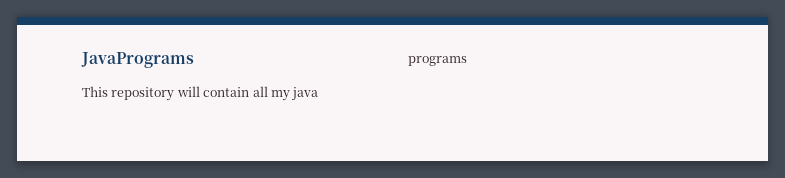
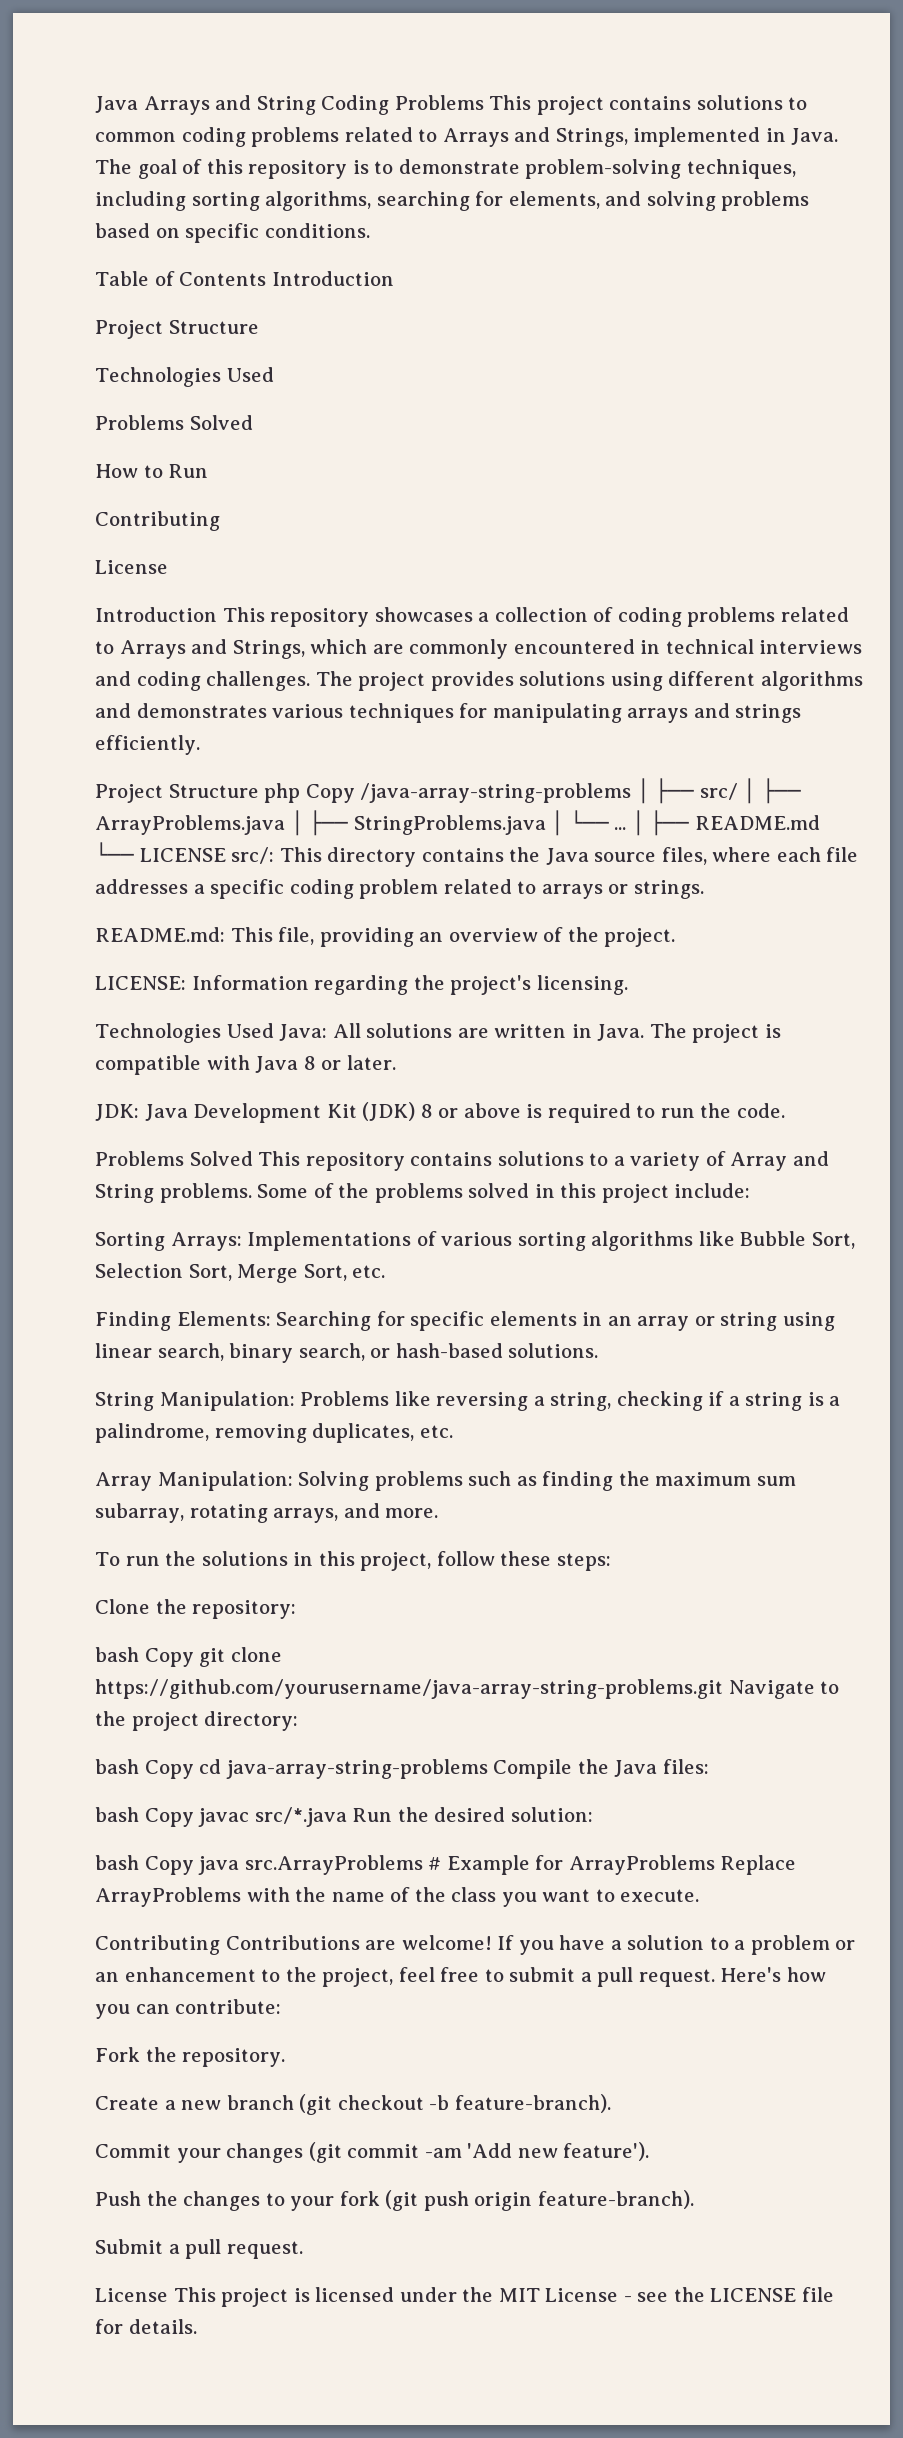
[81,52,194,68] [82,86,319,101] [408,56,467,66] JavaPrograms // This repository will contain all my java programs -> [95,95,808,115] [95,127,839,147] [95,159,796,179] [95,191,810,211] [95,223,370,243] [95,271,394,286] [95,320,259,339] [95,367,274,387] [95,415,253,430] [95,464,209,478] [95,511,220,531] [95,560,168,574] [95,607,849,627] [95,639,863,659] [95,671,863,691] [95,703,802,723] [95,735,200,755] [95,778,801,804] [95,810,820,836] [95,842,859,867] [95,879,704,899] [95,927,676,947] [95,975,628,995] [95,1023,781,1043] [95,1055,396,1075] [95,1102,785,1123] [95,1151,829,1171] [95,1183,751,1203] [95,1231,855,1251] [95,1263,386,1283] [95,1311,835,1331] [95,1343,599,1363] [95,1391,841,1411] [95,1423,453,1443] [95,1471,796,1491] [95,1503,439,1523] [95,1551,611,1571] [95,1599,297,1619] [95,1647,282,1667] [95,1679,840,1699] [95,1711,299,1731] [95,1759,709,1779] [95,1807,593,1827] [95,1855,797,1875] [95,1887,700,1907] [95,1935,856,1955] [95,1967,826,1987] [95,1999,282,2019] [95,2047,286,2067] [95,2094,611,2115] [95,2142,650,2163] [95,2190,694,2211] [95,2239,303,2259] [95,2287,834,2307] [95,2319,197,2334] Java Arrays and String Coding Problems This project contains solutions to common coding problems related to Arrays and Strings, implemented in Java. The goal of this repository is to demonstrate problem-solving techniques, including sorting algorithms, searching for elements, and solving problems based on specific conditions. // Table of Contents Introduction // Project Structure // Technologies Used // Problems Solved // How to Run // Contributing // License // Introduction This repository showcases a collection of coding problems related to Arrays and Strings, which are commonly encountered in technical interviews and coding challenges. The project provides solutions using different algorithms and demonstrates various techniques for manipulating arrays and strings efficiently. // Project Structure php Copy /java-array-string-problems │ ├── src/ │ ├── ArrayProblems.java │ ├── StringProblems.java │ └── ... │ ├── README.md └── LICENSE src/: This directory contains the Java source files, where each file addresses a specific coding problem related to arrays or strings. // README.md: This file, providing an overview of the project. // LICENSE: Information regarding the project's licensing. // Technologies Used Java: All solutions are written in Java. The project is compatible with Java 8 or later. // JDK: Java Development Kit (JDK) 8 or above is required to run the code. // Problems Solved This repository contains solutions to a variety of Array and String problems. Some of the problems solved in this project include: // Sorting Arrays: Implementations of various sorting algorithms like Bubble Sort, Selection Sort, Merge Sort, etc. // Finding Elements: Searching for specific elements in an array or string using linear search, binary search, or hash-based solutions. // String Manipulation: Problems like reversing a string, checking if a string is a palindrome, removing duplicates, etc. // Array Manipulation: Solving problems such as finding the maximum sum subarray, rotating arrays, and more. // To run the solutions in this project, follow these steps: // Clone the repository: // bash Copy git clone https://github.com/yourusername/java-array-string-problems.git Navigate to the project directory: // bash Copy cd java-array-string-problems Compile the Java files: // bash Copy javac src/*.java Run the desired solution: // bash Copy java src.ArrayProblems # Example for ArrayProblems Replace ArrayProblems with the name of the class you want to execute. // Contributing Contributions are welcome! If you have a solution to a problem or an enhancement to the project, feel free to submit a pull request. Here's how you can contribute: // Fork the repository. // Create a new branch (git checkout -b feature-branch). // Commit your changes (git commit -am 'Add new feature'). // Push the changes to your fork (git push origin feature-branch). // Submit a pull request. // License This project is licensed under the MIT License - see the LICENSE file for details.

